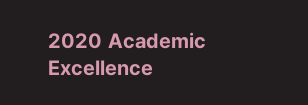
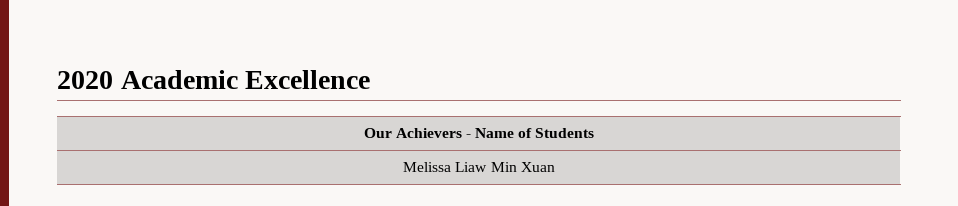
(153, 68) none -> [363,128,595,138] [403,162,555,172] // Our Achievers - Name of Students // Melissa Liaw Min Xuan

